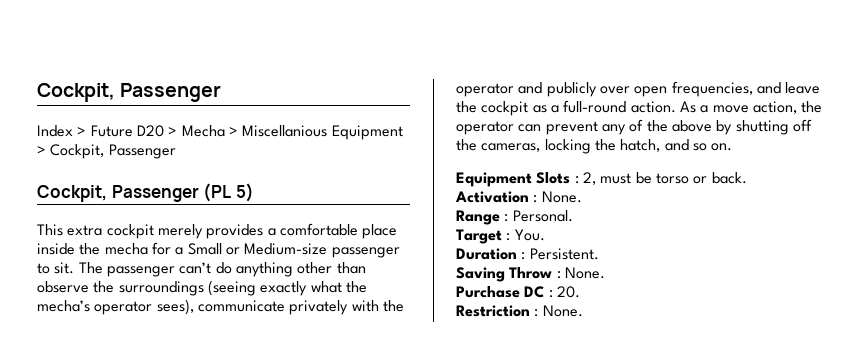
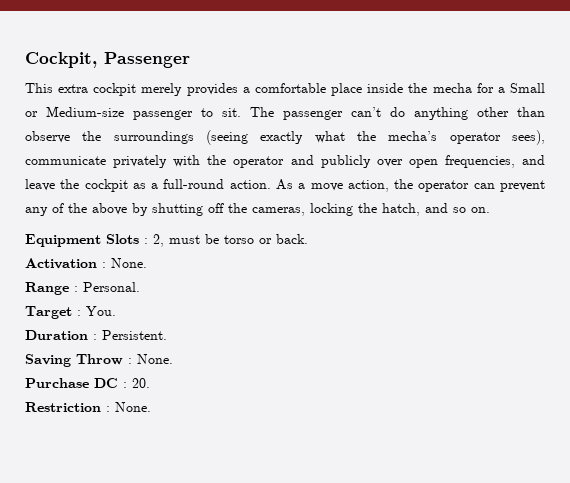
[37,83,222,102] [37,125,403,140] [37,144,176,159] [37,183,254,202] Cockpit, Passenger // Index > Future D20 > Mecha > Miscellanious Equipment > Cockpit, Passenger // Cockpit, Passenger (PL 5) -> [25,52,190,68] Cockpit, Passenger

